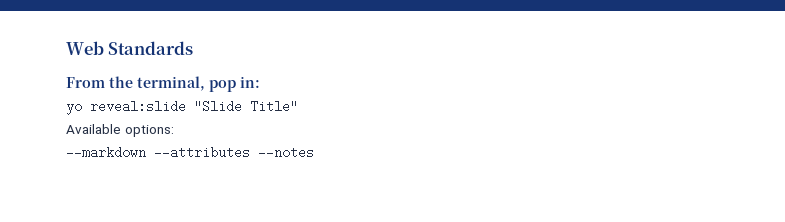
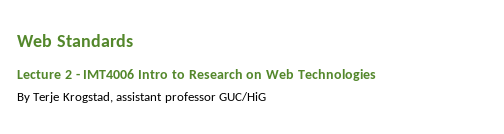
[66,76,260,92] [66,100,298,115] [66,124,174,137] [66,146,314,159] From the terminal, pop in: // yo reveal:slide "Slide Title" // Available options: // --markdown --attributes --notes -> [17,69,377,81] [17,92,266,103] Lecture 2 - IMT4006 Intro to Research on Web Technologies // By Terje Krogstad, assistant professor GUC/HiG

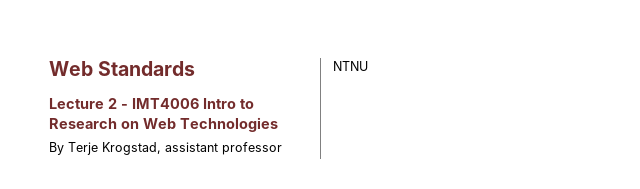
[218,92,266,101] GUC/HiG -> [333,61,368,71] NTNU

